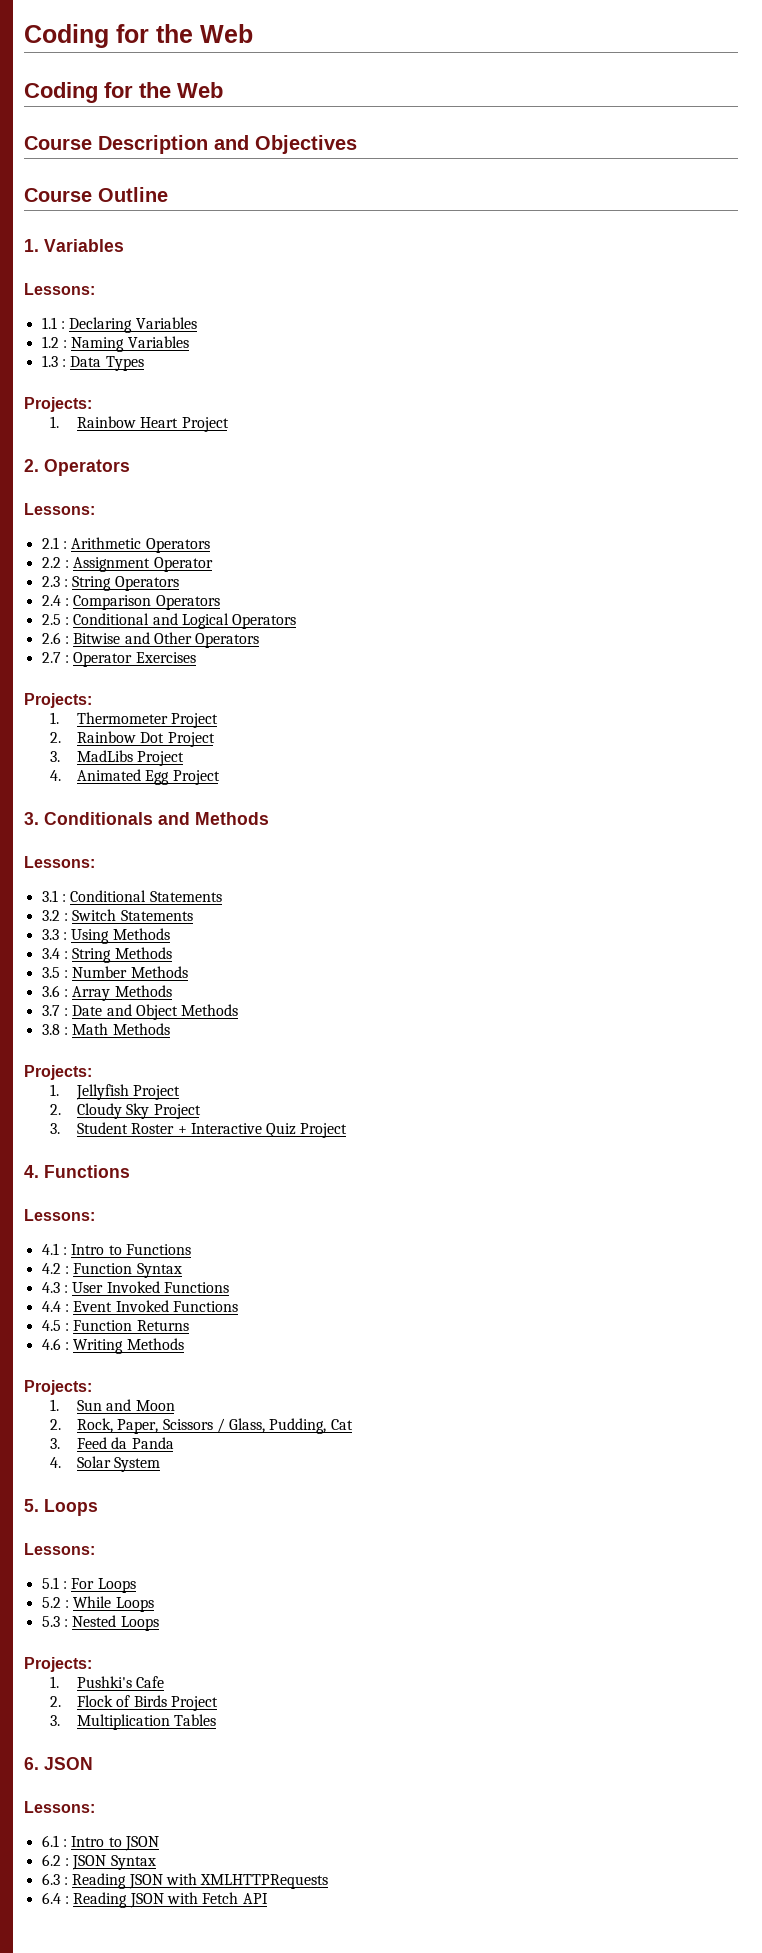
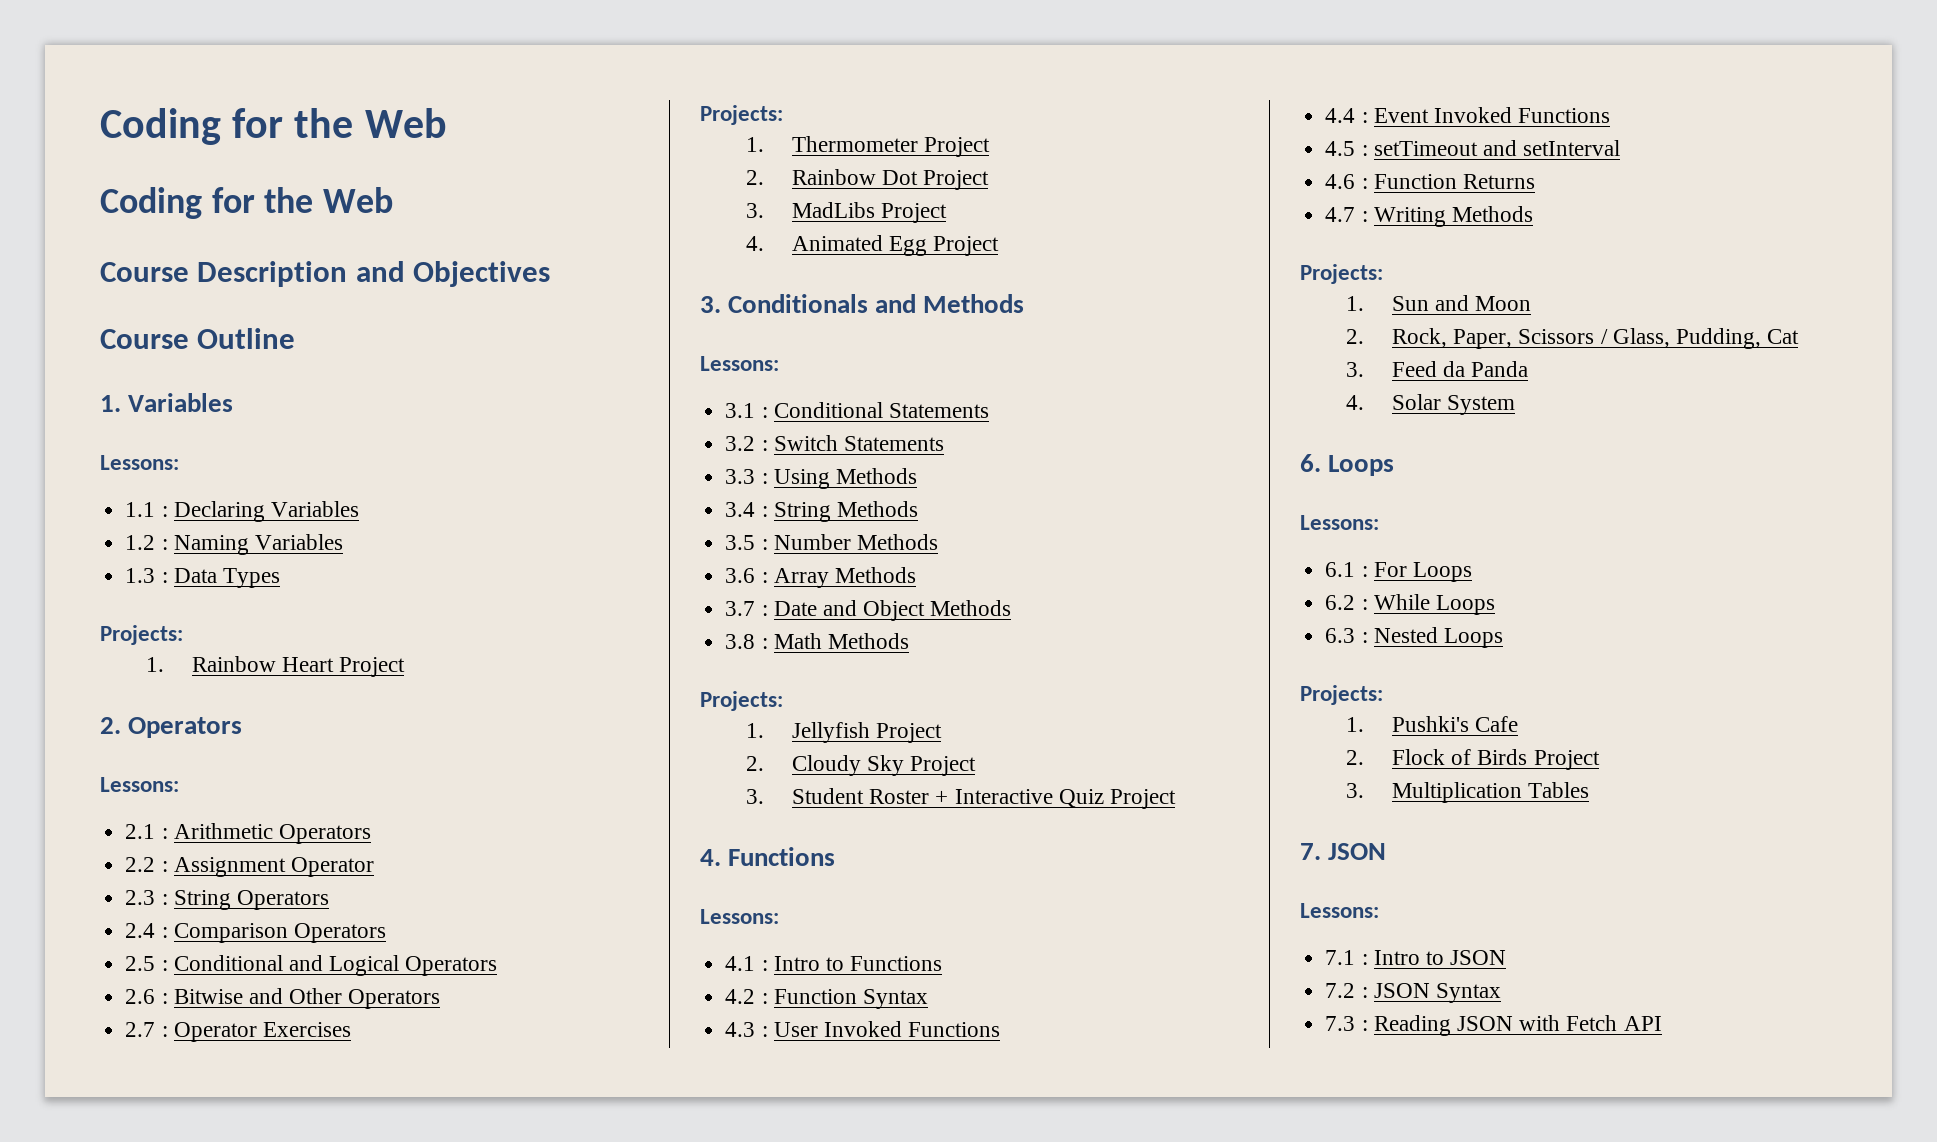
(69, 1327) none -> [1373,140,1621,156] [1325,174,1368,189] setTimeout and setInterval // 4.6 :
[41,1338,61,1350] 4.6 -> [1325,207,1356,222] 4.7
[24,1499,39,1512] 5. -> [1300,454,1321,472] 6.
[41,1577,59,1589] 5.1 -> [1325,562,1356,577] 6.1
[41,1597,61,1608] 5.2 -> [1325,595,1356,610] 6.2
[41,1616,60,1627] 5.3 -> [1325,628,1356,643] 6.3
[24,1757,39,1770] 6. -> [1300,843,1321,860] 7.
[41,1835,59,1847] 6.1 -> [1325,950,1356,965] 7.1
[41,1854,61,1866] 6.2 -> [1325,983,1356,998] 7.2
[41,1873,329,1889] [41,1892,61,1904] 6.3 : Reading JSON with XMLHTTPRequests // 6.4 -> [1325,1016,1356,1031] 7.3

